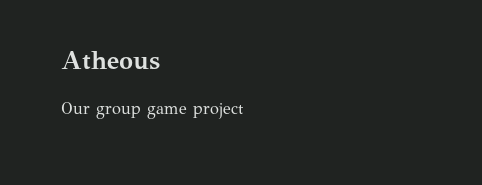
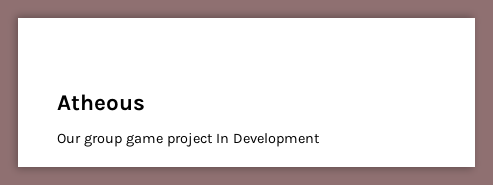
(244, 111) none -> [215,133,320,147] In Development

